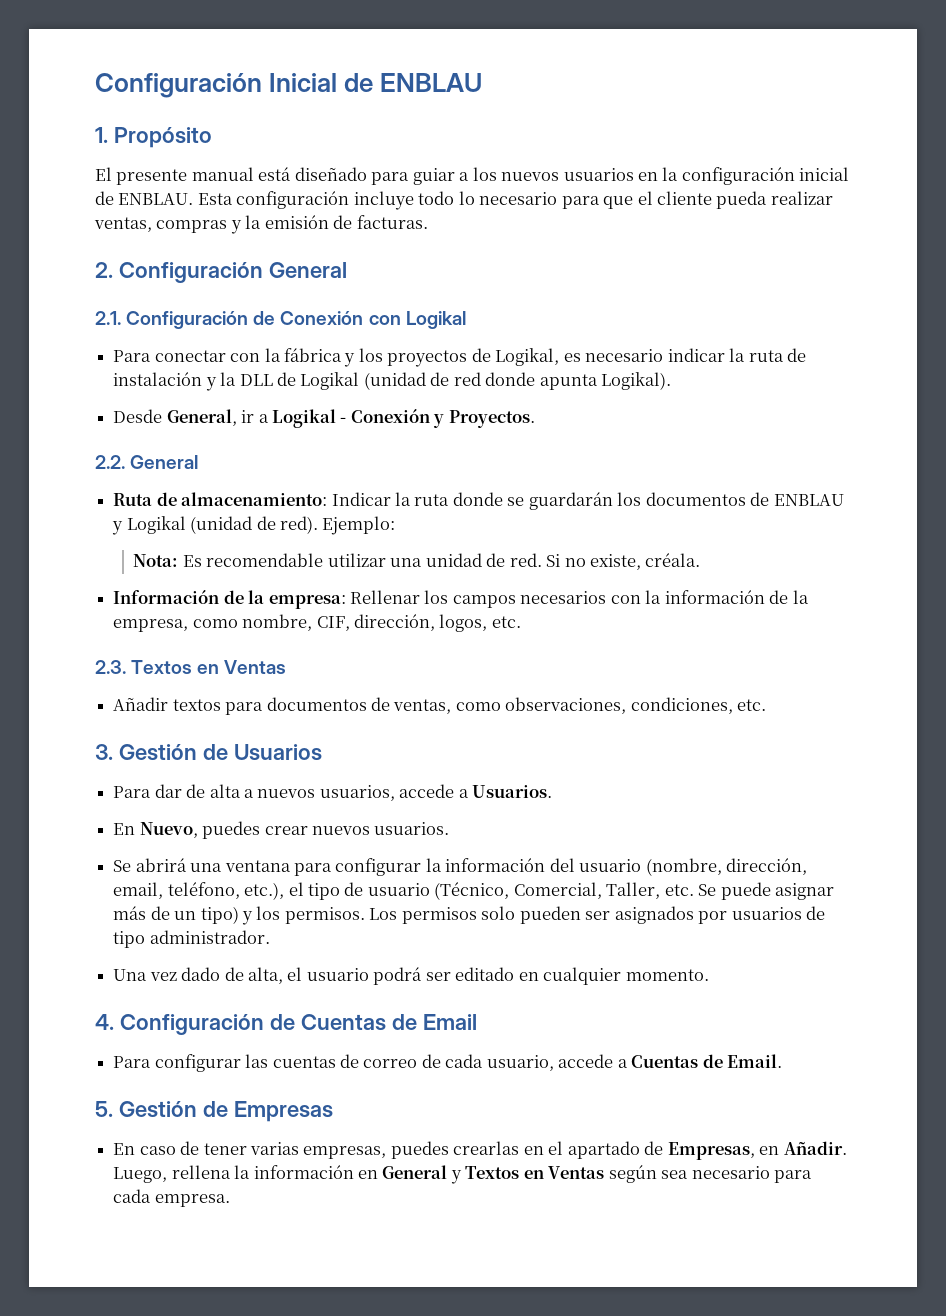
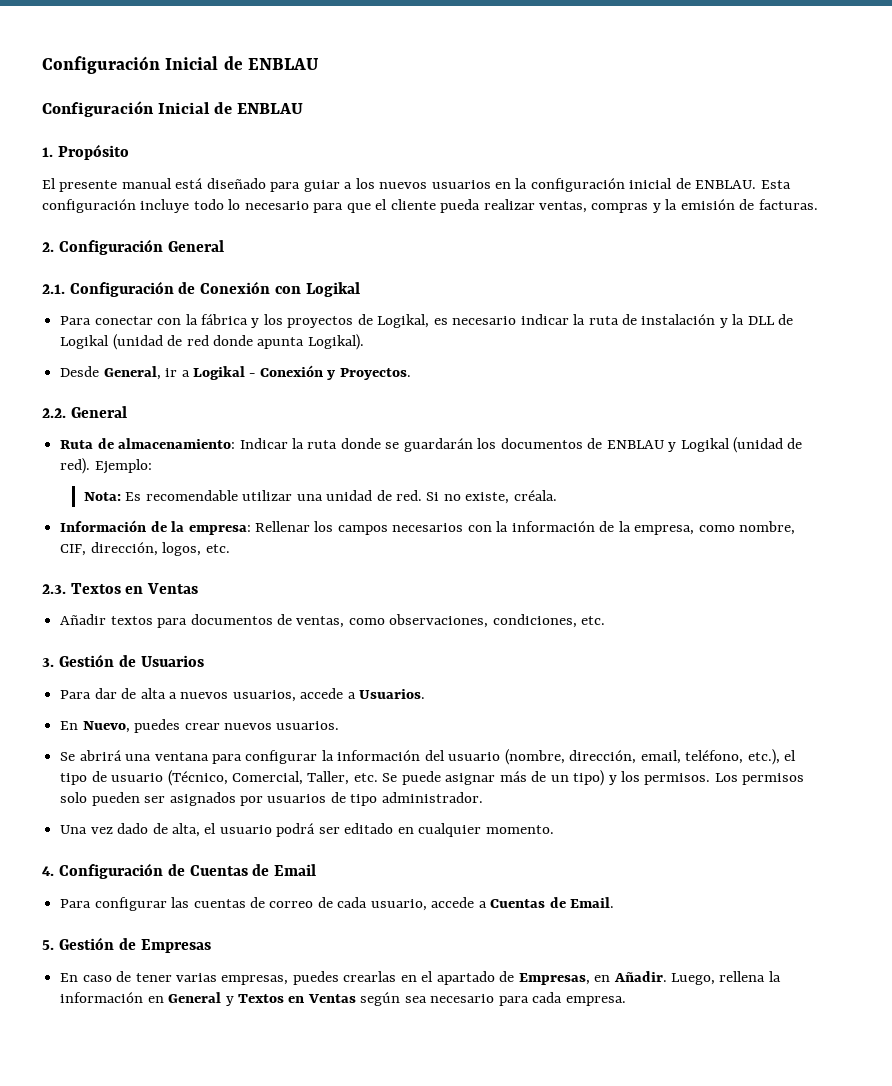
[95,73,483,98] Configuración Inicial de ENBLAU -> [42,56,320,74] [42,101,304,117] Configuración Inicial de ENBLAU // Configuración Inicial de ENBLAU

